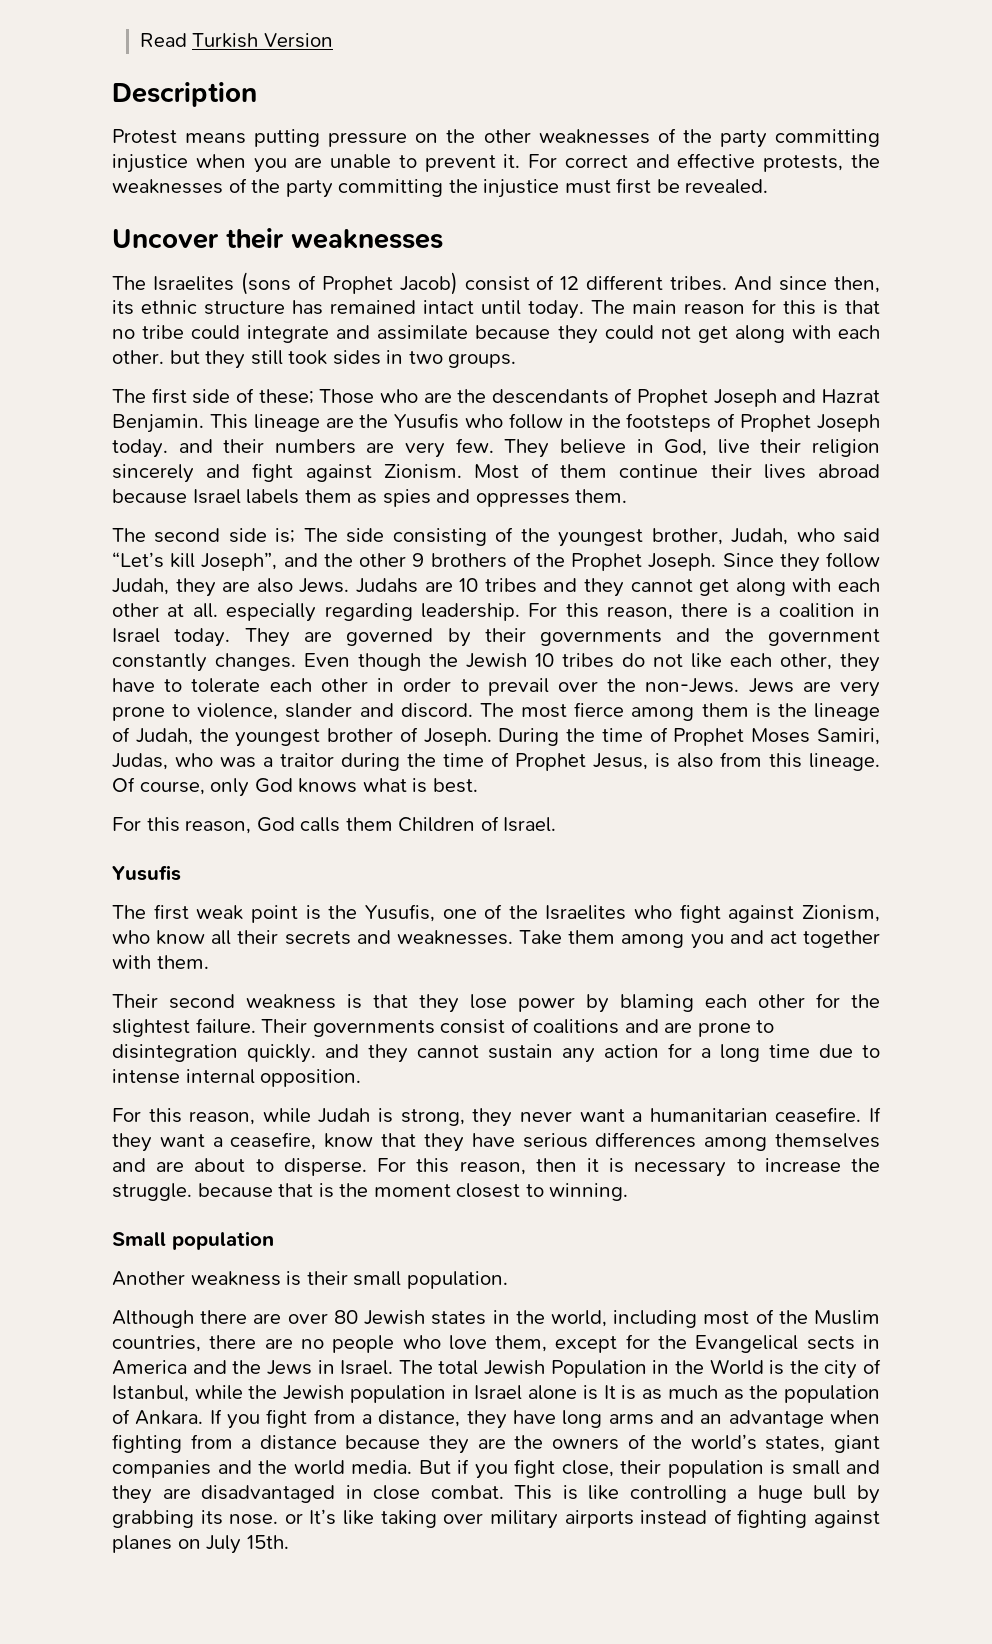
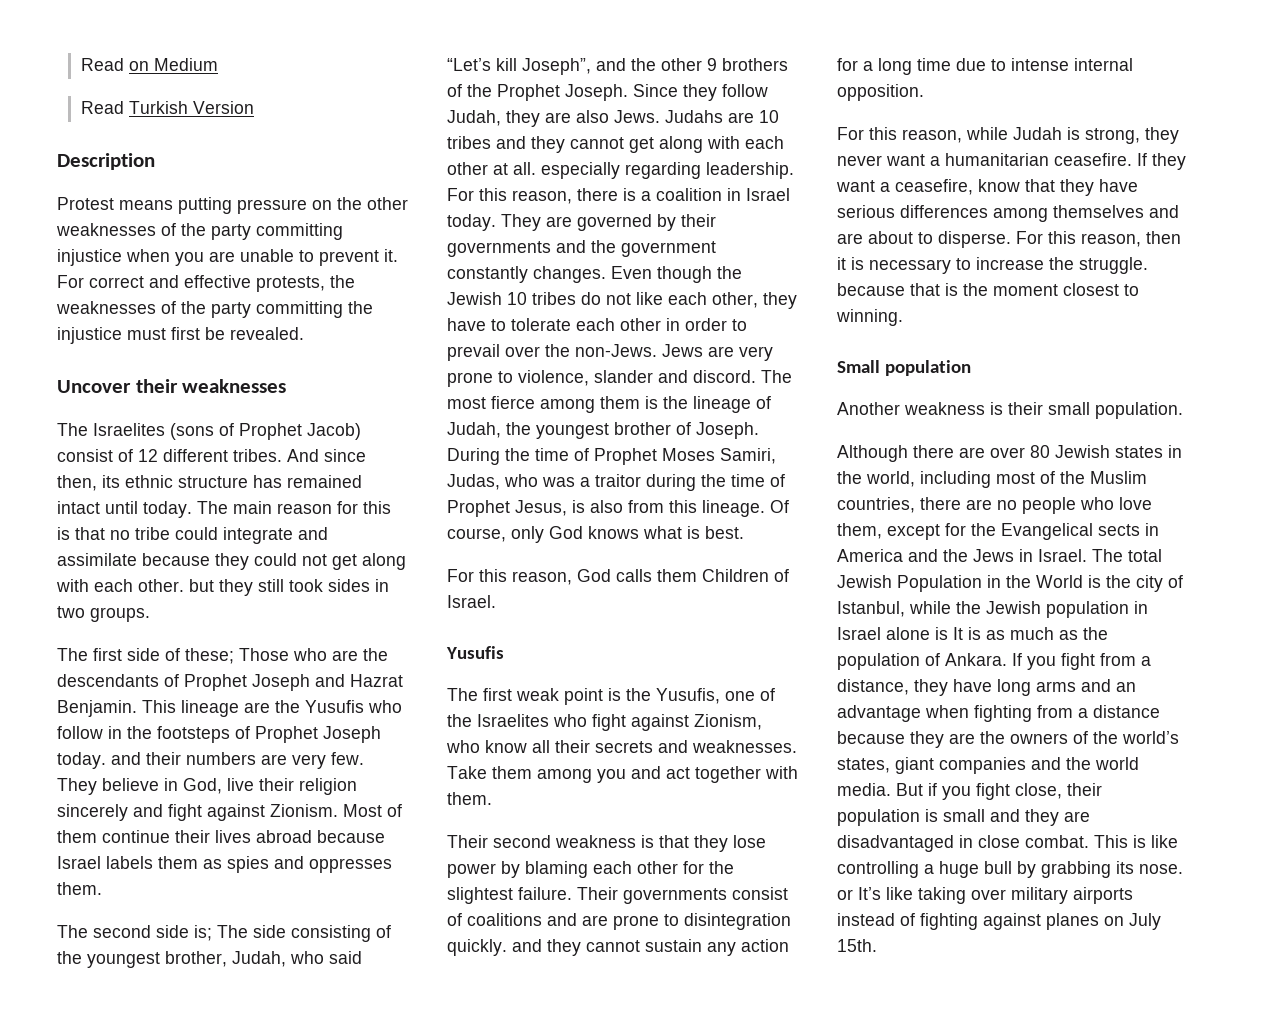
[139,33,187,47] Read -> [80,58,218,71] [80,101,124,114] Read on Medium // Read

